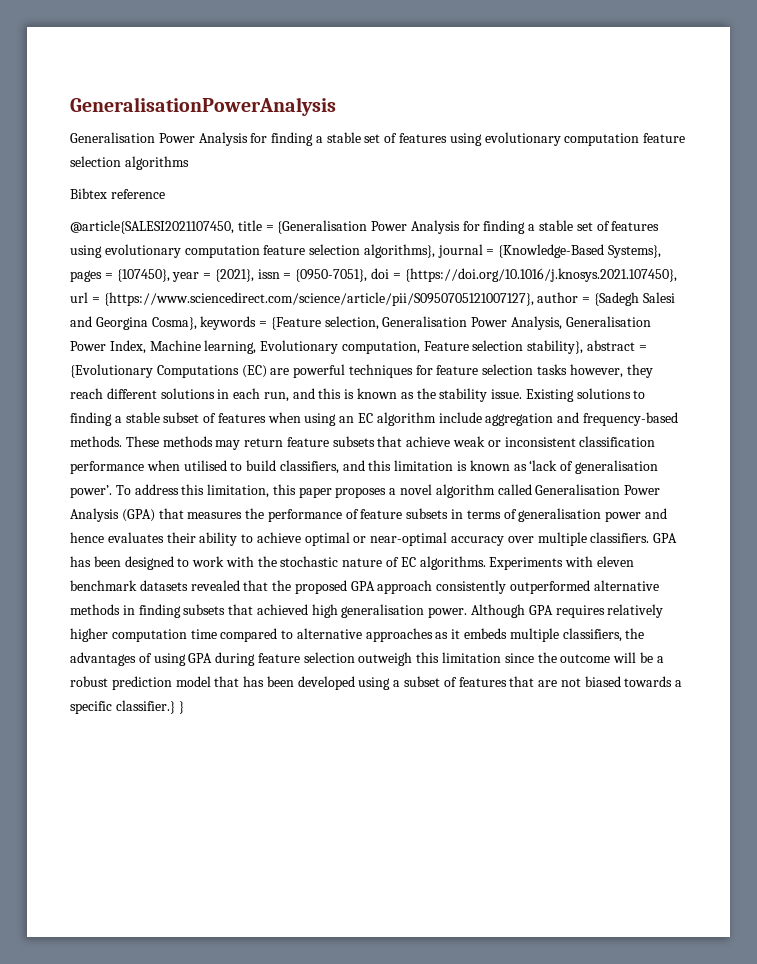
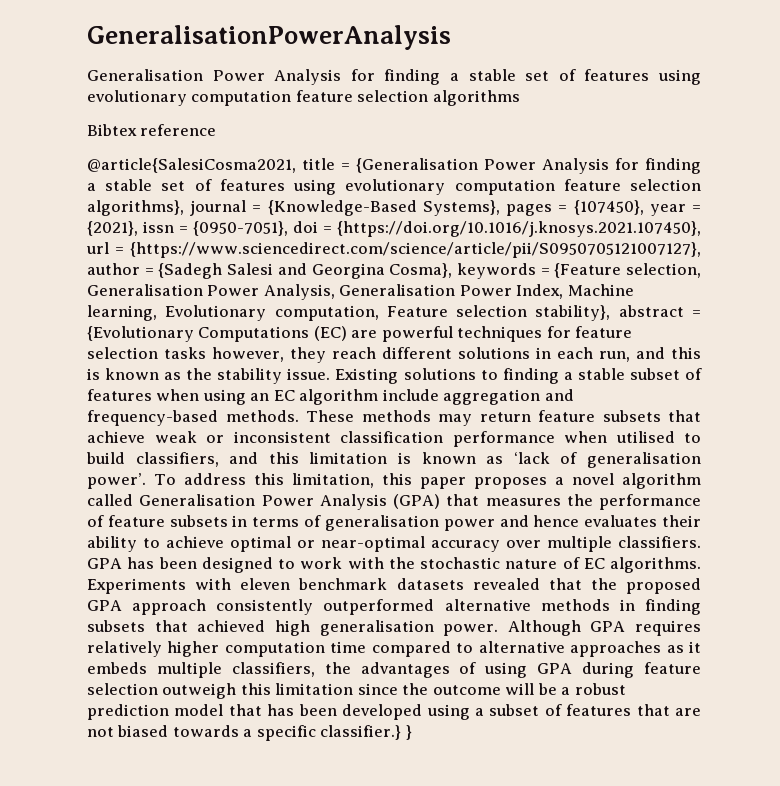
[70,220,234,234] @article{SALESI2021107450, -> [87,158,296,173] @article{SalesiCosma2021,

